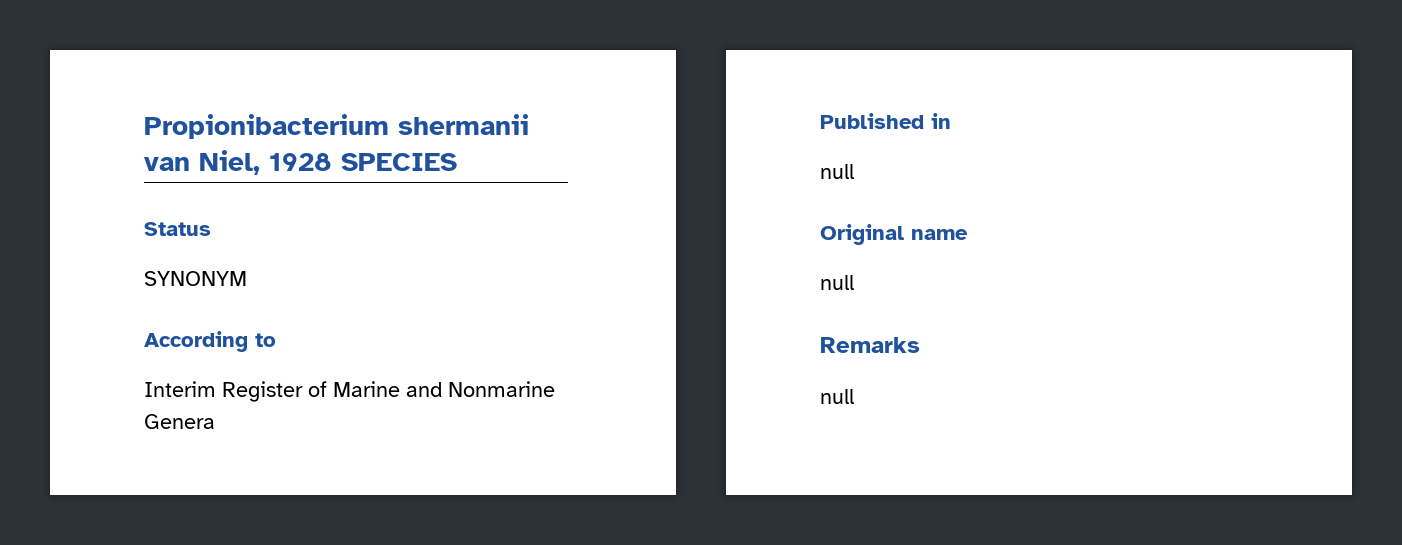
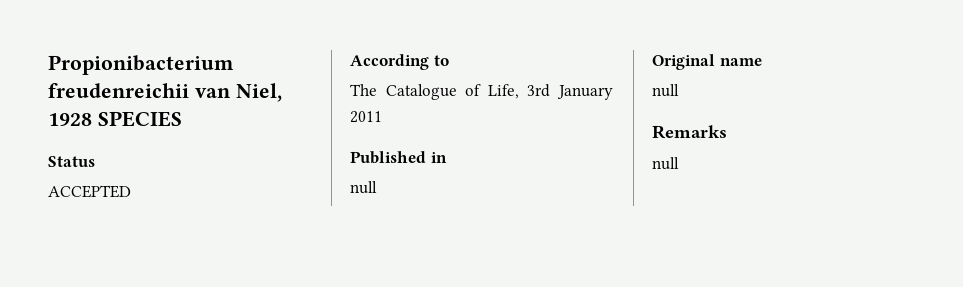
[398,114,529,135] shermanii -> [48,83,189,98] freudenreichii
[144,271,247,286] SYNONYM -> [48,185,131,198] ACCEPTED
[144,381,555,402] [144,414,215,429] Interim Register of Marine and Nonmarine Genera -> [350,84,613,100] [350,111,382,123] The Catalogue of Life, 3rd January 2011

